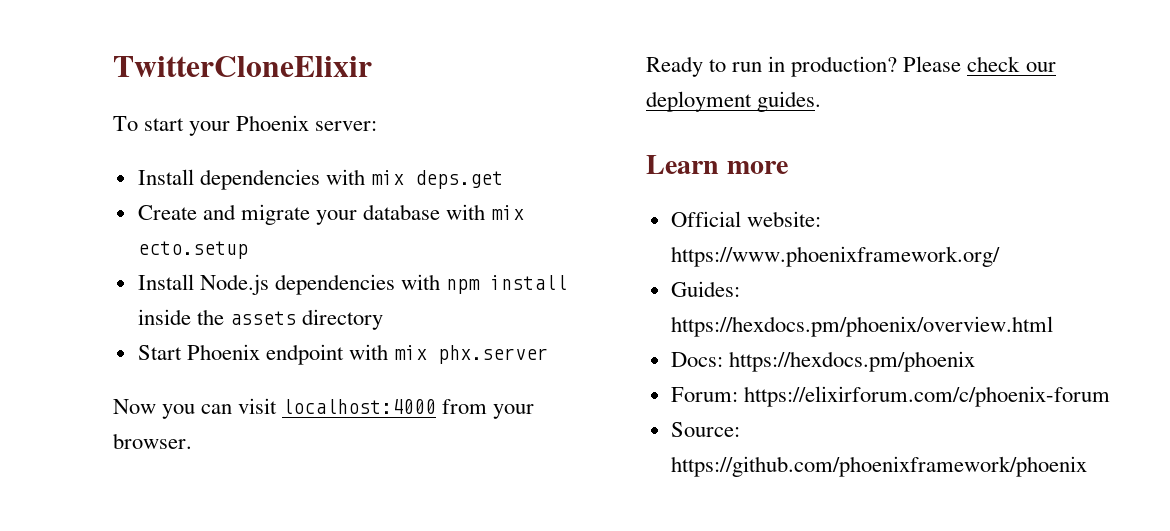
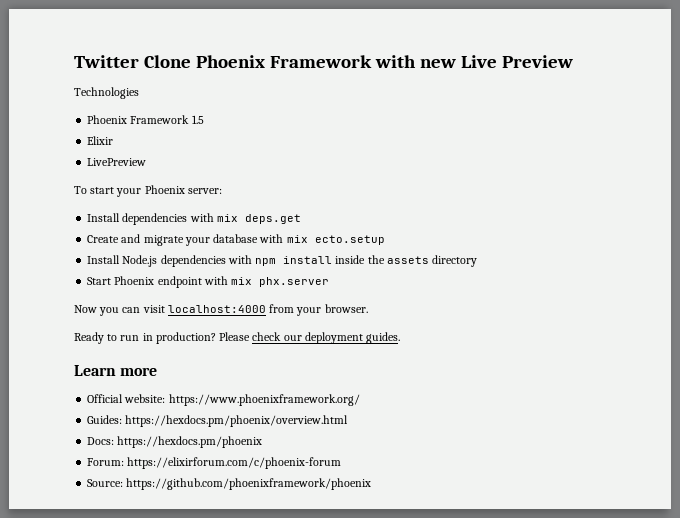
[113,56,372,77] TwitterCloneElixir -> [74,55,573,68] [74,87,139,99] [87,115,204,124] [87,136,114,145] [87,158,147,166] Twitter Clone Phoenix Framework with new Live Preview // Technologies // Phoenix Framework 1.5 // Elixir // LivePreview

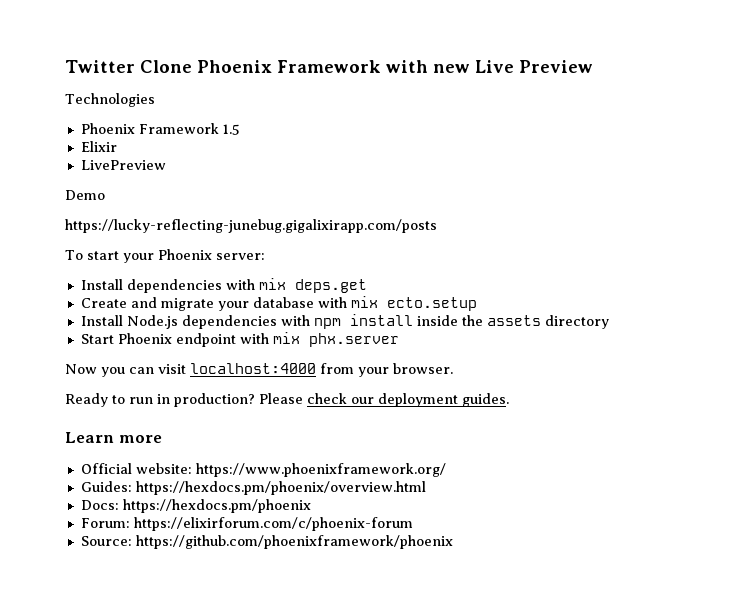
(147, 162) none -> [65,190,105,200] [65,219,437,233] // Demo // https://lucky-reflecting-junebug.gigalixirapp.com/posts

